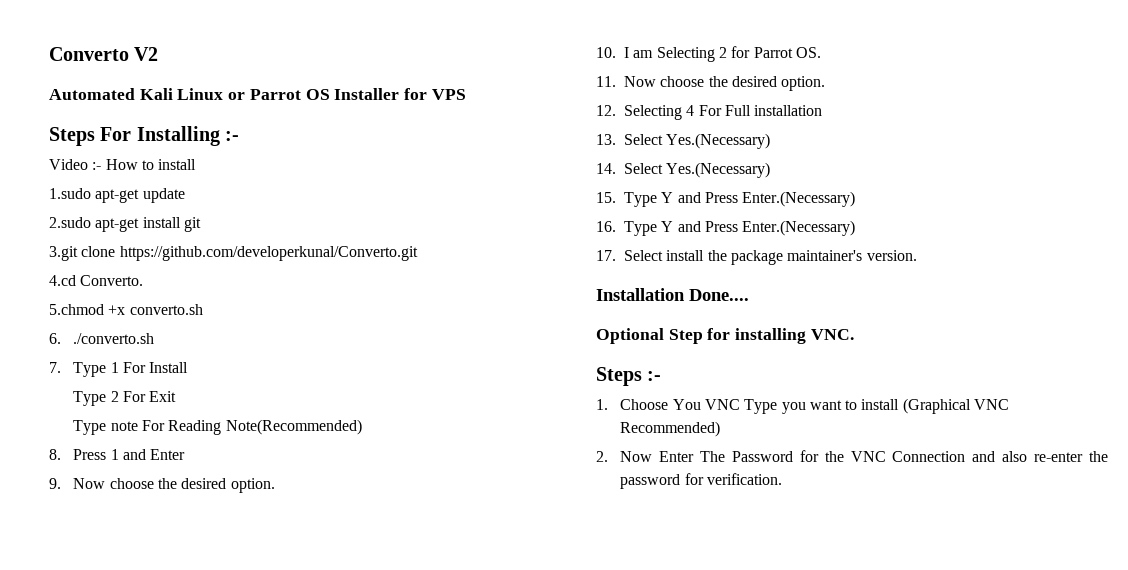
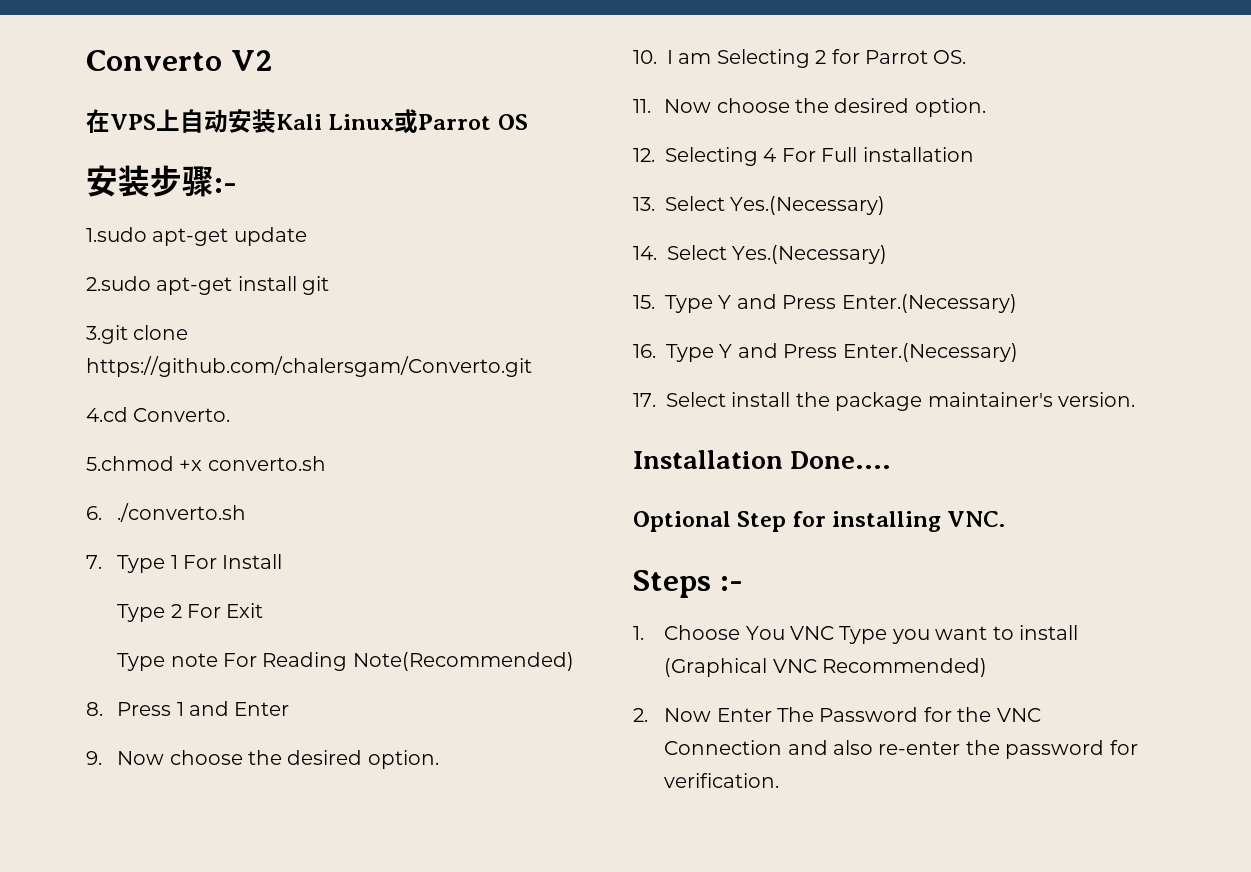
[49,88,135,100] Automated -> [86,109,276,133] 在VPS上自动安装
[228,92,246,100] or -> [394,109,419,134] 或
[334,88,466,100] [49,126,240,146] [49,159,197,170] Installer for VPS // Steps For Installing :- // Video :- How to install -> [86,165,237,197] // 安装步骤:-
[119,246,418,261] https://github.com/developerkunal/Converto.git -> [86,356,532,377] https://github.com/chalersgam/Converto.git

